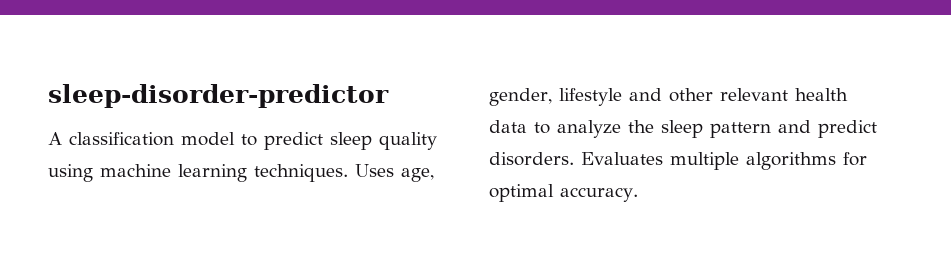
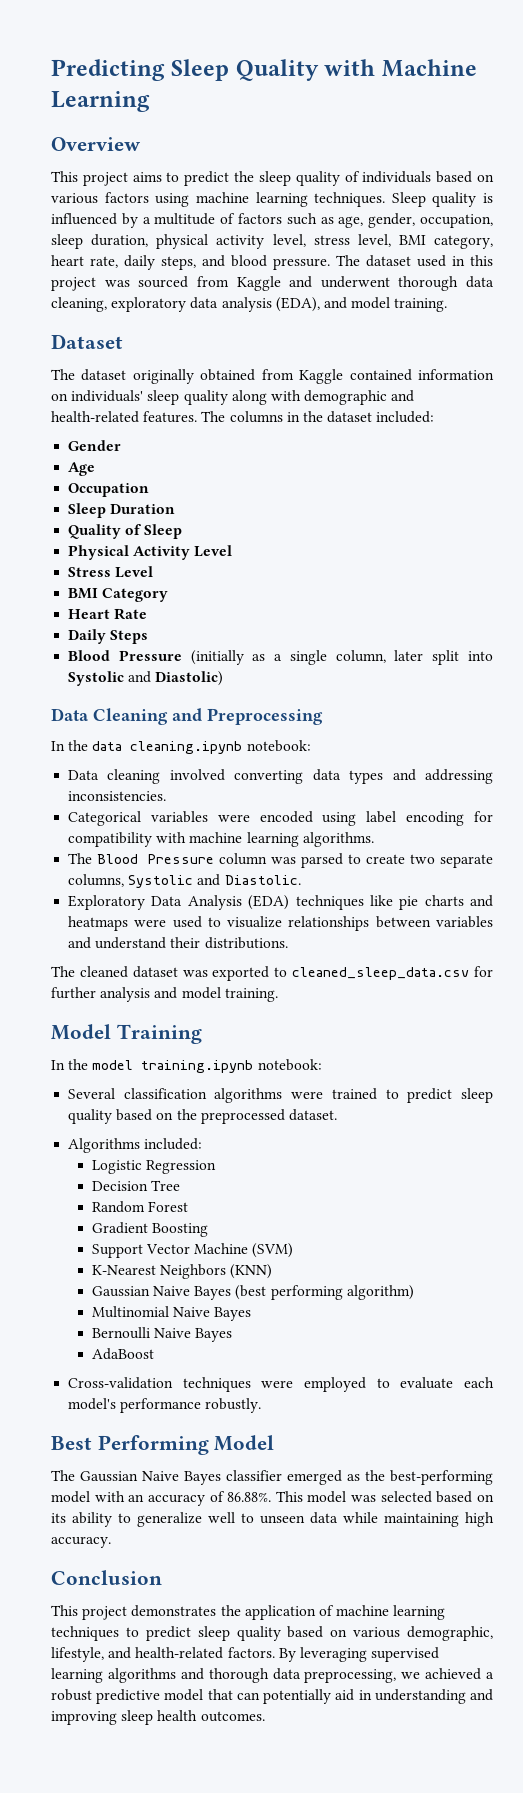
[48,84,389,108] [48,132,437,150] [48,164,434,182] [489,88,848,106] [489,120,877,138] [489,152,867,170] [489,184,638,202] sleep-disorder-predictor // A classification model to predict sleep quality using machine learning techniques. Uses age, gender, lifestyle and other relevant health data to analyze the sleep pattern and predict disorders. Evaluates multiple algorithms for optimal accuracy. -> [51,59,477,81] [51,91,150,112] [51,137,141,151] [51,171,494,186] [51,192,493,207] [51,213,494,228] [51,234,493,249] [51,255,493,270] [51,276,494,291] [51,297,448,312] [51,334,123,349] [51,369,494,384] [51,390,415,405] [51,411,435,423] [68,440,122,451] [68,462,96,476] [68,483,150,497] [68,503,176,518] [68,524,183,539] [68,545,233,560] [68,566,154,578] [68,588,169,602] [68,608,148,620] [68,629,149,644] [68,650,493,665] [68,671,224,686] [51,708,323,725] [51,740,311,754] [68,769,493,784] [68,791,167,801] [68,811,494,826] [68,832,374,847] [68,853,493,868] [68,874,301,888] [68,895,493,910] [68,916,493,931] [68,937,288,949] [51,966,493,981] [51,987,278,1002] [51,1024,202,1044] [51,1059,322,1073] [68,1088,493,1103] [68,1109,337,1124] [68,1138,203,1153] [91,1160,216,1174] [91,1180,180,1191] [91,1201,188,1213] [91,1222,208,1237] [91,1243,294,1258] [91,1264,273,1279] [91,1285,414,1300] [91,1306,252,1321] [91,1327,233,1342] [91,1348,154,1360] [68,1377,494,1392] [68,1398,262,1413] [51,1435,275,1455] [51,1470,493,1485] [51,1491,494,1506] [51,1512,494,1527] [51,1536,111,1548] [51,1570,162,1585] [51,1605,446,1620] [51,1626,493,1641] [51,1647,440,1662] [51,1668,494,1683] [51,1689,494,1704] [51,1710,265,1725] Predicting Sleep Quality with Machine Learning // Overview // This project aims to predict the sleep quality of individuals based on various factors using machine learning techniques. Sleep quality is influenced by a multitude of factors such as age, gender, occupation, sleep duration, physical activity level, stress level, BMI category, heart rate, daily steps, and blood pressure. The dataset used in this project was sourced from Kaggle and underwent thorough data cleaning, exploratory data analysis (EDA), and model training. // Dataset // The dataset originally obtained from Kaggle contained information on individuals' sleep quality along with demographic and health-related features. The columns in the dataset included: // Gender // Age // Occupation // Sleep Duration // Quality of Sleep // Physical Activity Level // Stress Level // BMI Category // Heart Rate // Daily Steps // Blood Pressure (initially as a single column, later split into Systolic and Diastolic) // Data Cleaning and Preprocessing // In the data cleaning.ipynb notebook: // Data cleaning involved converting data types and addressing inconsistencies. // Categorical variables were encoded using label encoding for compatibility with machine learning algorithms. // The Blood Pressure column was parsed to create two separate columns, Systolic and Diastolic. // Exploratory Data Analysis (EDA) techniques like pie charts and heatmaps were used to visualize relationships between variables and understand their distributions. // The cleaned dataset was exported to cleaned_sleep_data.csv for further analysis and model training. // Model Training // In the model training.ipynb notebook: // Several classification algorithms were trained to predict sleep quality based on the preprocessed dataset. // Algorithms included: // Logistic Regression // Decision Tree // Random Forest // Gradient Boosting // Support Vector Machine (SVM) // K-Nearest Neighbors (KNN) // Gaussian Naive Bayes (best performing algorithm) // Multinomial Naive Bayes // Bernoulli Naive Bayes // AdaBoost // Cross-validation techniques were employed to evaluate each model's performance robustly. // Best Performing Model // The Gaussian Naive Bayes classifier emerged as the best-performing model with an accuracy of 86.88%. This model was selected based on its ability to generalize well to unseen data while maintaining high accuracy. // Conclusion // This project demonstrates the application of machine learning techniques to predict sleep quality based on various demographic, lifestyle, and health-related factors. By leveraging supervised learning algorithms and thorough data preprocessing, we achieved a robust predictive model that can potentially aid in understanding and improving sleep health outcomes.

